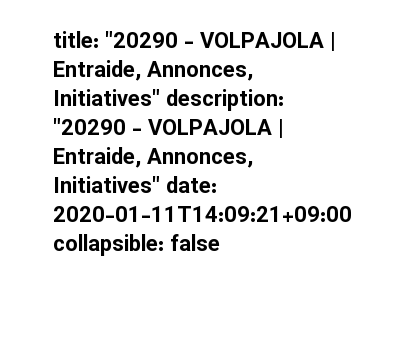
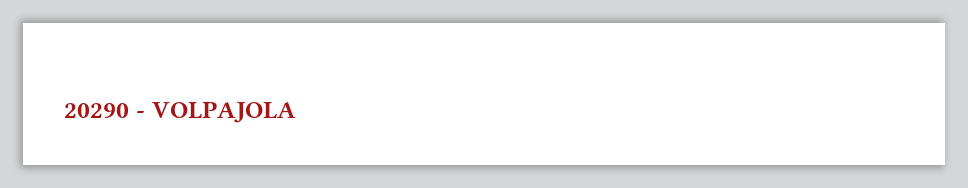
[53,31,336,51] [53,60,253,81] [53,89,284,111] [53,118,284,138] [53,147,253,168] [53,176,217,193] [53,206,352,222] [53,234,220,256] title: "20290 - VOLPAJOLA | Entraide, Annonces, Initiatives" description: "20290 - VOLPAJOLA | Entraide, Annonces, Initiatives" date: 2020-01-11T14:09:21+09:00 collapsible: false -> [64,101,296,123] 20290 - VOLPAJOLA

